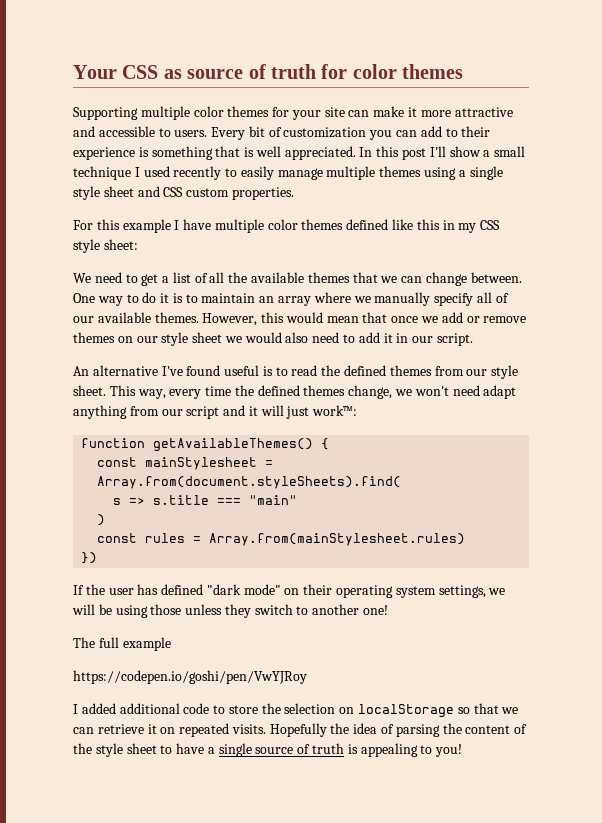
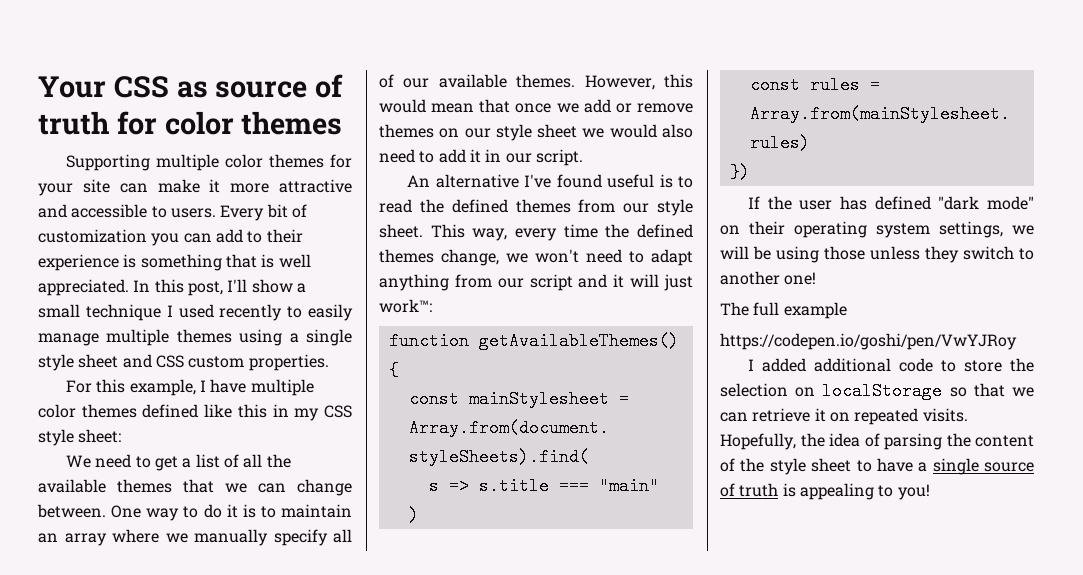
[402,148,427,160] post -> [187,281,223,296] post,
[122,219,171,233] example -> [129,379,196,396] example,
(480, 390) none -> [629,251,644,263] to
[269,723,327,737] Hopefully -> [720,433,796,450] Hopefully,

